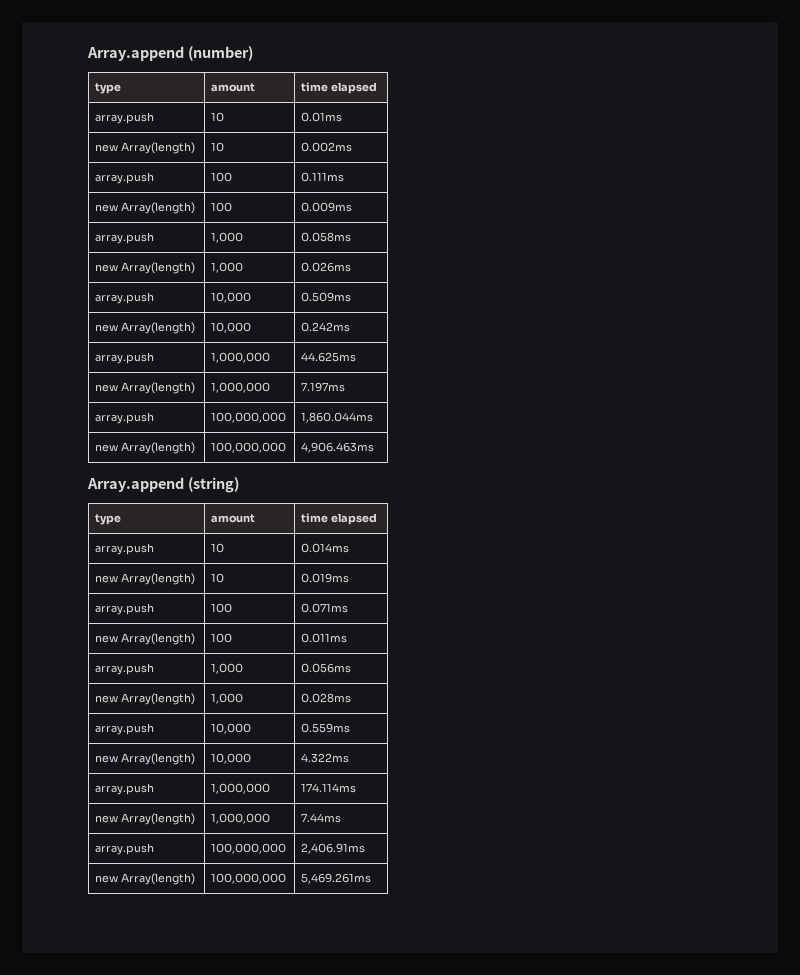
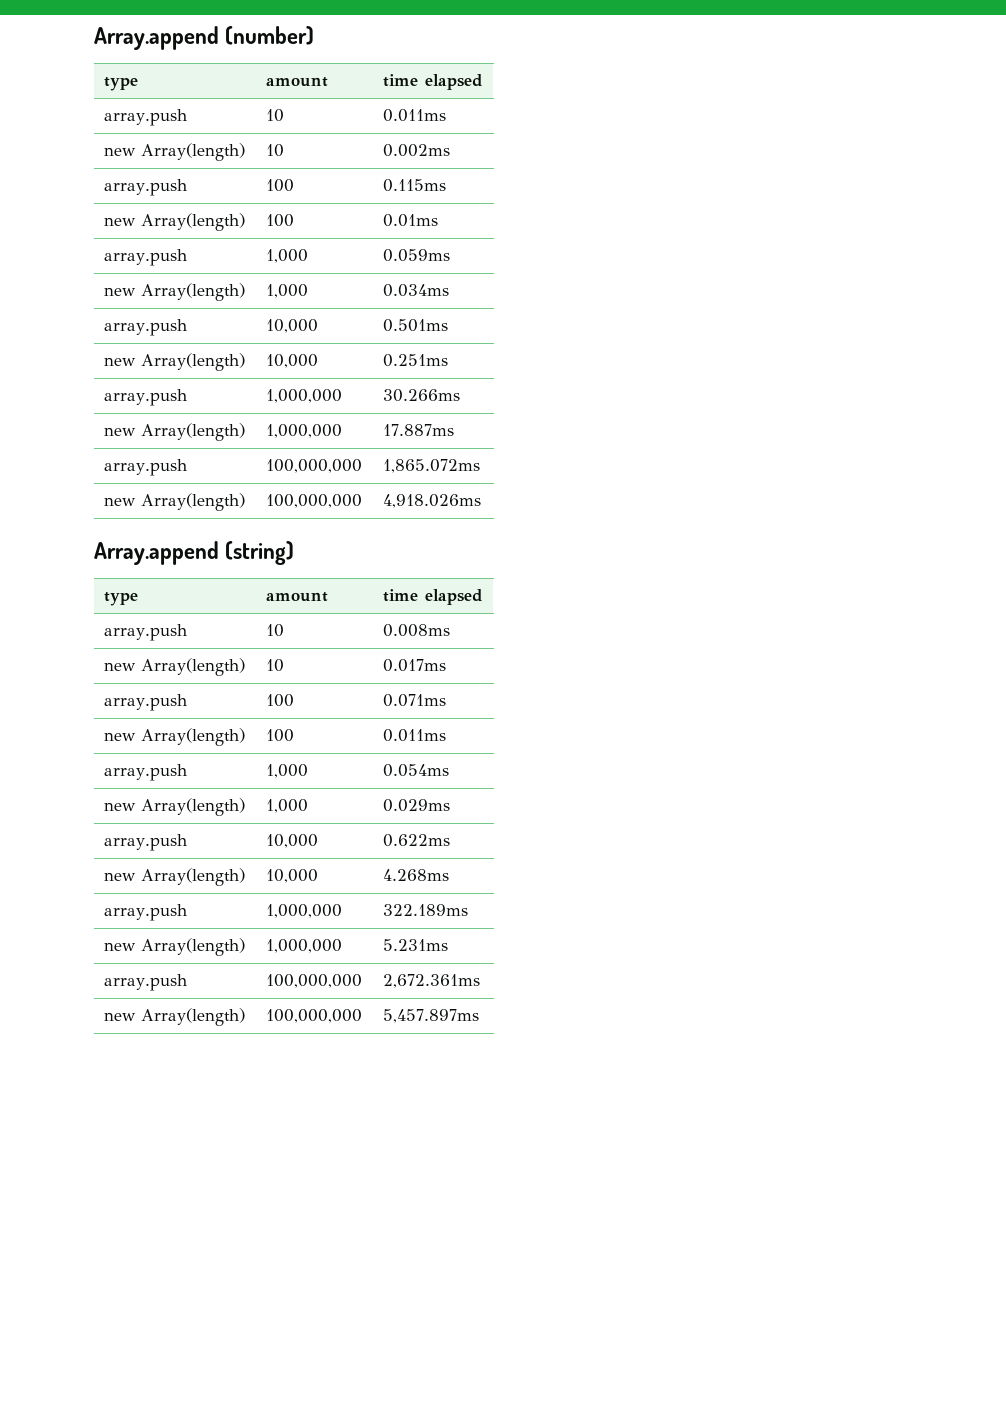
[301,112,343,122] 0.01ms -> [383,109,447,122] 0.011ms
[301,172,345,182] [95,202,196,214] [211,202,233,212] [301,202,353,212] [95,232,155,244] [211,232,244,243] [301,232,352,242] [95,262,196,274] [211,262,244,273] [301,262,352,272] [95,292,155,304] [211,292,252,303] [301,292,352,302] [95,322,196,334] [211,322,252,333] [301,322,351,332] [95,352,155,364] [211,352,271,363] [301,352,357,362] [95,382,196,394] [211,382,271,393] [301,382,346,392] [95,412,155,424] [211,412,287,423] [301,412,374,423] [95,442,196,454] [211,442,287,453] [301,442,375,453] 0.111ms // new Array(length) | 100 | 0.009ms // array.push | 1,000 | 0.058ms // new Array(length) | 1,000 | 0.026ms // array.push | 10,000 | 0.509ms // new Array(length) | 10,000 | 0.242ms // array.push | 1,000,000 | 44.625ms // new Array(length) | 1,000,000 | 7.197ms // array.push | 100,000,000 | 1,860.044ms // new Array(length) | 100,000,000 | 4,906.463ms -> [383,179,447,192] [104,213,246,231] [266,214,295,227] [383,214,439,227] [104,249,188,266] [266,249,309,263] [383,249,451,262] [104,283,246,301] [266,284,309,298] [383,284,450,297] [104,319,188,336] [266,319,319,333] [383,319,449,332] [104,353,246,371] [266,354,319,368] [383,354,449,367] [104,389,188,406] [266,389,343,403] [383,389,461,402] [104,423,246,441] [266,424,343,438] [383,424,455,436] [104,459,188,476] [266,459,363,473] [383,459,481,473] [104,493,246,511] [266,494,363,508] [383,494,482,508] 0.115ms // new Array(length) | 100 | 0.01ms // array.push | 1,000 | 0.059ms // new Array(length) | 1,000 | 0.034ms // array.push | 10,000 | 0.501ms // new Array(length) | 10,000 | 0.251ms // array.push | 1,000,000 | 30.266ms // new Array(length) | 1,000,000 | 17.887ms // array.push | 100,000,000 | 1,865.072ms // new Array(length) | 100,000,000 | 4,918.026ms
[301,543,350,553] [95,573,196,585] [211,573,225,583] [301,573,350,583] 0.014ms // new Array(length) | 10 | 0.019ms -> [383,624,451,637] [104,658,246,676] [266,659,285,672] [383,659,447,672] 0.008ms // new Array(length) | 10 | 0.017ms
[301,663,352,673] [95,693,196,705] [211,693,244,704] [301,693,352,703] [95,723,155,735] [211,723,252,734] [301,723,351,733] [95,753,196,765] [211,753,252,764] [301,753,350,763] [95,783,155,795] [211,783,271,794] [301,783,357,793] [95,813,196,825] [211,813,271,824] [301,813,342,823] [95,843,155,855] [211,843,287,854] [301,843,366,854] [95,873,196,885] [211,873,287,884] [301,873,372,884] 0.056ms // new Array(length) | 1,000 | 0.028ms // array.push | 10,000 | 0.559ms // new Array(length) | 10,000 | 4.322ms // array.push | 1,000,000 | 174.114ms // new Array(length) | 1,000,000 | 7.44ms // array.push | 100,000,000 | 2,406.91ms // new Array(length) | 100,000,000 | 5,469.261ms -> [383,764,450,777] [104,798,246,816] [266,799,309,813] [383,799,451,812] [104,834,188,851] [266,834,319,848] [383,834,451,847] [104,868,246,886] [266,869,319,883] [383,869,450,881] [104,904,188,921] [266,904,343,918] [383,904,469,916] [104,938,246,956] [266,939,343,953] [383,939,449,951] [104,974,188,991] [266,974,363,988] [383,974,481,988] [104,1008,246,1026] [266,1009,363,1023] [383,1009,480,1023] 0.054ms // new Array(length) | 1,000 | 0.029ms // array.push | 10,000 | 0.622ms // new Array(length) | 10,000 | 4.268ms // array.push | 1,000,000 | 322.189ms // new Array(length) | 1,000,000 | 5.231ms // array.push | 100,000,000 | 2,672.361ms // new Array(length) | 100,000,000 | 5,457.897ms

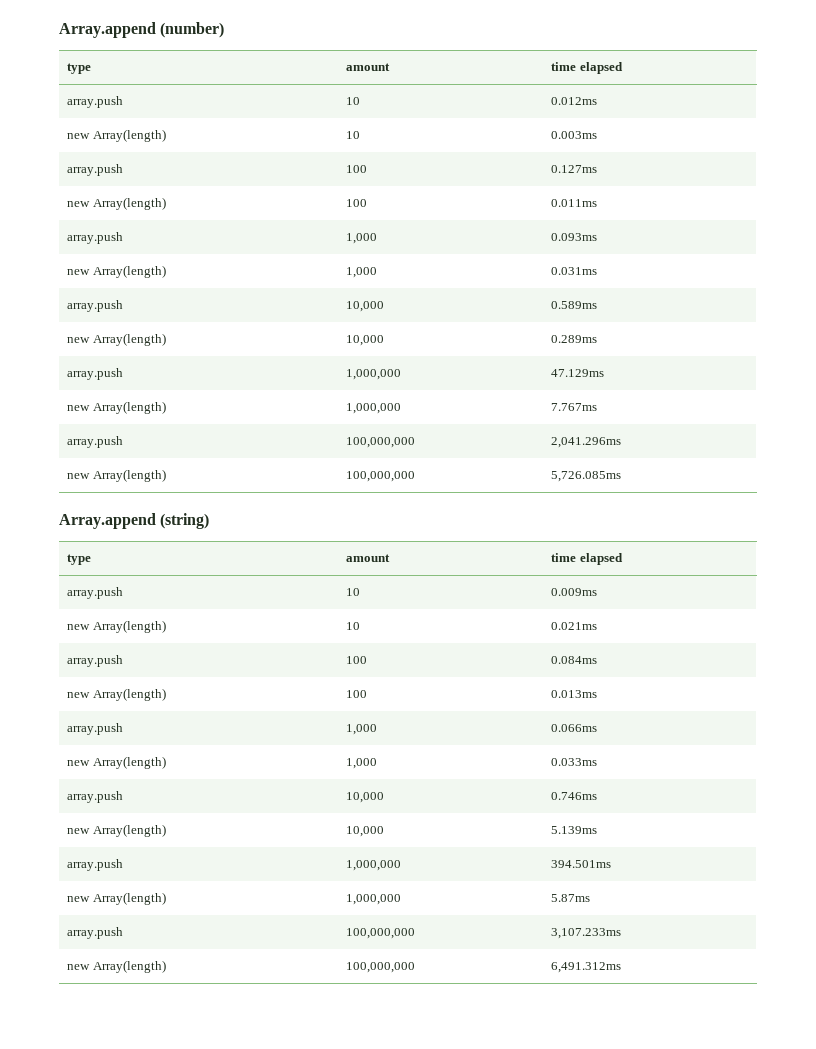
[383,109,447,122] [104,143,246,161] [266,144,285,157] [383,144,451,157] [104,179,188,196] [266,179,295,192] [383,179,447,192] [104,213,246,231] [266,214,295,227] [383,214,439,227] [104,249,188,266] [266,249,309,263] [383,249,451,262] [104,283,246,301] [266,284,309,298] [383,284,450,297] [104,319,188,336] [266,319,319,333] [383,319,449,332] [104,353,246,371] [266,354,319,368] [383,354,449,367] [104,389,188,406] [266,389,343,403] [383,389,461,402] [104,423,246,441] [266,424,343,438] [383,424,455,436] [104,459,188,476] [266,459,363,473] [383,459,481,473] [104,493,246,511] [266,494,363,508] [383,494,482,508] 0.011ms // new Array(length) | 10 | 0.002ms // array.push | 100 | 0.115ms // new Array(length) | 100 | 0.01ms // array.push | 1,000 | 0.059ms // new Array(length) | 1,000 | 0.034ms // array.push | 10,000 | 0.501ms // new Array(length) | 10,000 | 0.251ms // array.push | 1,000,000 | 30.266ms // new Array(length) | 1,000,000 | 17.887ms // array.push | 100,000,000 | 1,865.072ms // new Array(length) | 100,000,000 | 4,918.026ms -> [551,97,598,105] [67,129,166,142] [346,131,361,139] [551,131,598,139] [67,164,124,176] [346,165,368,173] [551,165,598,173] [67,197,166,210] [346,199,368,207] [551,199,598,207] [67,232,124,244] [346,233,378,244] [551,233,598,241] [67,265,166,278] [346,267,378,278] [551,267,598,275] [67,300,124,312] [346,301,385,312] [551,301,598,309] [67,333,166,346] [346,335,385,346] [551,335,598,343] [67,368,124,380] [346,369,402,380] [551,369,605,377] [67,401,166,414] [346,403,402,414] [551,403,598,411] [67,436,124,448] [346,437,416,448] [551,437,622,448] [67,469,166,482] [346,471,416,482] [551,471,622,482] 0.012ms // new Array(length) | 10 | 0.003ms // array.push | 100 | 0.127ms // new Array(length) | 100 | 0.011ms // array.push | 1,000 | 0.093ms // new Array(length) | 1,000 | 0.031ms // array.push | 10,000 | 0.589ms // new Array(length) | 10,000 | 0.289ms // array.push | 1,000,000 | 47.129ms // new Array(length) | 1,000,000 | 7.767ms // array.push | 100,000,000 | 2,041.296ms // new Array(length) | 100,000,000 | 5,726.085ms
[383,624,451,637] [104,658,246,676] [266,659,285,672] [383,659,447,672] [104,694,188,711] [266,694,295,707] [383,694,447,707] [104,728,246,746] [266,729,295,742] [383,729,447,742] [104,764,188,781] [266,764,309,778] [383,764,450,777] [104,798,246,816] [266,799,309,813] [383,799,451,812] [104,834,188,851] [266,834,319,848] [383,834,451,847] [104,868,246,886] [266,869,319,883] [383,869,450,881] [104,904,188,921] [266,904,343,918] [383,904,469,916] [104,938,246,956] [266,939,343,953] [383,939,449,951] [104,974,188,991] [266,974,363,988] [383,974,481,988] [104,1008,246,1026] [266,1009,363,1023] [383,1009,480,1023] 0.008ms // new Array(length) | 10 | 0.017ms // array.push | 100 | 0.071ms // new Array(length) | 100 | 0.011ms // array.push | 1,000 | 0.054ms // new Array(length) | 1,000 | 0.029ms // array.push | 10,000 | 0.622ms // new Array(length) | 10,000 | 4.268ms // array.push | 1,000,000 | 322.189ms // new Array(length) | 1,000,000 | 5.231ms // array.push | 100,000,000 | 2,672.361ms // new Array(length) | 100,000,000 | 5,457.897ms -> [551,588,598,596] [67,620,166,633] [346,622,361,630] [551,622,598,630] [67,655,124,667] [346,656,368,664] [551,656,598,664] [67,688,166,701] [346,690,368,698] [551,690,598,698] [67,723,124,735] [346,724,378,735] [551,724,598,732] [67,756,166,769] [346,758,378,769] [551,758,598,766] [67,791,124,803] [346,792,385,803] [551,792,598,800] [67,824,166,837] [346,826,385,837] [551,826,598,834] [67,859,124,871] [346,860,402,871] [551,860,612,868] [67,892,166,905] [346,894,402,905] [551,894,591,902] [67,927,124,939] [346,928,416,939] [551,928,622,939] [67,960,166,973] [346,962,416,973] [551,962,622,973] 0.009ms // new Array(length) | 10 | 0.021ms // array.push | 100 | 0.084ms // new Array(length) | 100 | 0.013ms // array.push | 1,000 | 0.066ms // new Array(length) | 1,000 | 0.033ms // array.push | 10,000 | 0.746ms // new Array(length) | 10,000 | 5.139ms // array.push | 1,000,000 | 394.501ms // new Array(length) | 1,000,000 | 5.87ms // array.push | 100,000,000 | 3,107.233ms // new Array(length) | 100,000,000 | 6,491.312ms

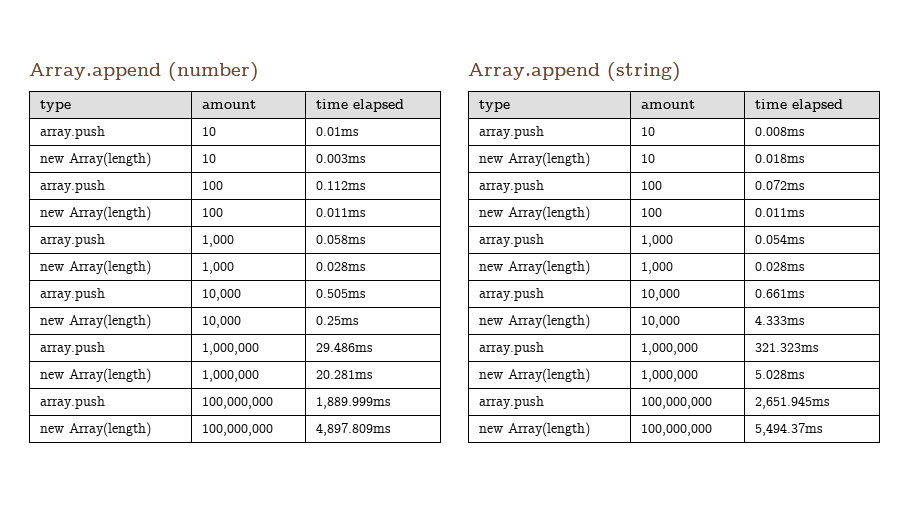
[551,97,598,105] 0.012ms -> [316,127,360,136] 0.01ms
[551,165,598,173] [67,197,166,210] [346,199,368,207] [551,199,598,207] [67,232,124,244] [346,233,378,244] [551,233,598,241] [67,265,166,278] [346,267,378,278] [551,267,598,275] [67,300,124,312] [346,301,385,312] [551,301,598,309] [67,333,166,346] [346,335,385,346] [551,335,598,343] [67,368,124,380] [346,369,402,380] [551,369,605,377] [67,401,166,414] [346,403,402,414] [551,403,598,411] [67,436,124,448] [346,437,416,448] [551,437,622,448] [67,469,166,482] [346,471,416,482] [551,471,622,482] 0.127ms // new Array(length) | 100 | 0.011ms // array.push | 1,000 | 0.093ms // new Array(length) | 1,000 | 0.031ms // array.push | 10,000 | 0.589ms // new Array(length) | 10,000 | 0.289ms // array.push | 1,000,000 | 47.129ms // new Array(length) | 1,000,000 | 7.767ms // array.push | 100,000,000 | 2,041.296ms // new Array(length) | 100,000,000 | 5,726.085ms -> [316,181,367,190] [40,206,152,221] [202,208,224,217] [316,208,367,217] [40,234,106,247] [202,235,235,247] [316,235,367,244] [40,260,152,275] [202,262,235,274] [316,262,367,271] [40,288,106,301] [202,289,242,301] [316,289,367,298] [40,314,152,329] [202,316,242,328] [316,316,360,325] [40,342,106,355] [202,343,260,355] [316,342,374,352] [40,368,152,383] [202,370,260,382] [316,370,374,379] [40,396,106,409] [202,397,274,409] [316,397,392,409] [40,422,152,437] [202,424,274,436] [316,423,392,436] 0.112ms // new Array(length) | 100 | 0.011ms // array.push | 1,000 | 0.058ms // new Array(length) | 1,000 | 0.028ms // array.push | 10,000 | 0.505ms // new Array(length) | 10,000 | 0.25ms // array.push | 1,000,000 | 29.486ms // new Array(length) | 1,000,000 | 20.281ms // array.push | 100,000,000 | 1,889.999ms // new Array(length) | 100,000,000 | 4,897.809ms
[551,588,598,596] [67,620,166,633] [346,622,361,630] [551,622,598,630] [67,655,124,667] [346,656,368,664] [551,656,598,664] [67,688,166,701] [346,690,368,698] [551,690,598,698] [67,723,124,735] [346,724,378,735] [551,724,598,732] [67,756,166,769] [346,758,378,769] [551,758,598,766] [67,791,124,803] [346,792,385,803] [551,792,598,800] [67,824,166,837] [346,826,385,837] [551,826,598,834] [67,859,124,871] [346,860,402,871] [551,860,612,868] [67,892,166,905] [346,894,402,905] [551,894,591,902] [67,927,124,939] [346,928,416,939] [551,928,622,939] [67,960,166,973] [346,962,416,973] [551,962,622,973] 0.009ms // new Array(length) | 10 | 0.021ms // array.push | 100 | 0.084ms // new Array(length) | 100 | 0.013ms // array.push | 1,000 | 0.066ms // new Array(length) | 1,000 | 0.033ms // array.push | 10,000 | 0.746ms // new Array(length) | 10,000 | 5.139ms // array.push | 1,000,000 | 394.501ms // new Array(length) | 1,000,000 | 5.87ms // array.push | 100,000,000 | 3,107.233ms // new Array(length) | 100,000,000 | 6,491.312ms -> [755,127,806,136] [479,152,591,167] [641,154,656,163] [755,154,806,163] [479,180,545,193] [641,181,663,190] [755,180,806,190] [479,206,591,221] [641,208,663,217] [755,208,806,217] [479,234,545,247] [641,235,674,247] [755,234,806,244] [479,260,591,275] [641,262,674,274] [755,262,806,271] [479,288,545,301] [641,289,681,301] [755,289,806,298] [479,314,591,329] [641,316,681,328] [755,315,806,325] [479,342,545,355] [641,343,699,355] [755,343,820,352] [479,368,591,383] [641,370,699,382] [755,370,806,379] [479,396,545,409] [641,397,713,409] [755,396,831,409] [479,422,591,437] [641,424,713,436] [755,423,824,436] 0.008ms // new Array(length) | 10 | 0.018ms // array.push | 100 | 0.072ms // new Array(length) | 100 | 0.011ms // array.push | 1,000 | 0.054ms // new Array(length) | 1,000 | 0.028ms // array.push | 10,000 | 0.661ms // new Array(length) | 10,000 | 4.333ms // array.push | 1,000,000 | 321.323ms // new Array(length) | 1,000,000 | 5.028ms // array.push | 100,000,000 | 2,651.945ms // new Array(length) | 100,000,000 | 5,494.37ms

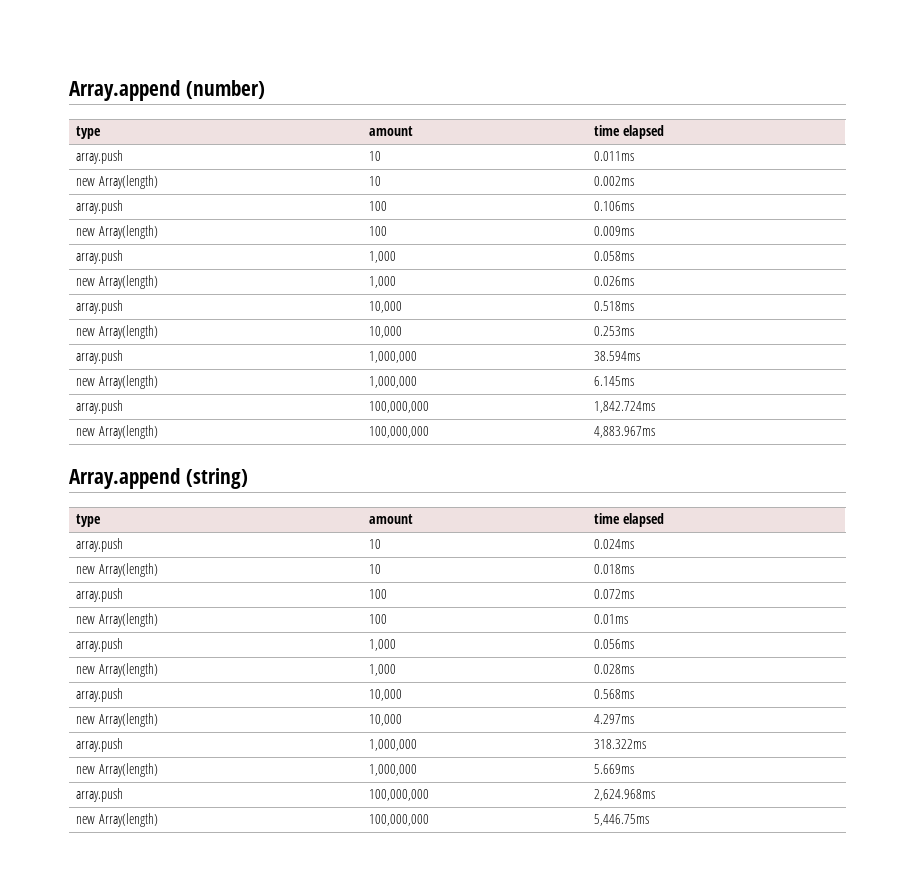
[316,127,360,136] [40,152,152,167] [202,154,217,163] [316,154,367,163] [40,180,106,193] [202,181,224,190] [316,181,367,190] [40,206,152,221] [202,208,224,217] [316,208,367,217] 0.01ms // new Array(length) | 10 | 0.003ms // array.push | 100 | 0.112ms // new Array(length) | 100 | 0.011ms -> [593,151,634,161] [75,175,158,189] [368,176,381,186] [593,176,634,186] [75,200,123,214] [368,201,387,211] [593,201,634,211] [75,225,158,239] [368,226,387,236] [593,226,634,236] 0.011ms // new Array(length) | 10 | 0.002ms // array.push | 100 | 0.106ms // new Array(length) | 100 | 0.009ms
[316,262,367,271] [40,288,106,301] [202,289,242,301] [316,289,367,298] [40,314,152,329] [202,316,242,328] [316,316,360,325] [40,342,106,355] [202,343,260,355] [316,342,374,352] [40,368,152,383] [202,370,260,382] [316,370,374,379] [40,396,106,409] [202,397,274,409] [316,397,392,409] [40,422,152,437] [202,424,274,436] [316,423,392,436] 0.028ms // array.push | 10,000 | 0.505ms // new Array(length) | 10,000 | 0.25ms // array.push | 1,000,000 | 29.486ms // new Array(length) | 1,000,000 | 20.281ms // array.push | 100,000,000 | 1,889.999ms // new Array(length) | 100,000,000 | 4,897.809ms -> [593,276,634,286] [75,300,123,314] [368,301,402,313] [593,301,634,311] [75,325,158,339] [368,326,402,338] [593,326,634,336] [75,350,123,364] [368,351,417,363] [593,351,640,361] [75,375,158,389] [368,376,417,388] [593,376,634,386] [75,400,123,414] [368,401,429,413] [593,401,655,413] [75,425,158,439] [368,426,429,438] [593,426,655,438] 0.026ms // array.push | 10,000 | 0.518ms // new Array(length) | 10,000 | 0.253ms // array.push | 1,000,000 | 38.594ms // new Array(length) | 1,000,000 | 6.145ms // array.push | 100,000,000 | 1,842.724ms // new Array(length) | 100,000,000 | 4,883.967ms
[755,127,806,136] 0.008ms -> [593,539,634,549] 0.024ms
[755,208,806,217] [479,234,545,247] [641,235,674,247] [755,234,806,244] [479,260,591,275] [641,262,674,274] [755,262,806,271] [479,288,545,301] [641,289,681,301] [755,289,806,298] [479,314,591,329] [641,316,681,328] [755,315,806,325] [479,342,545,355] [641,343,699,355] [755,343,820,352] [479,368,591,383] [641,370,699,382] [755,370,806,379] [479,396,545,409] [641,397,713,409] [755,396,831,409] [479,422,591,437] [641,424,713,436] [755,423,824,436] 0.011ms // array.push | 1,000 | 0.054ms // new Array(length) | 1,000 | 0.028ms // array.push | 10,000 | 0.661ms // new Array(length) | 10,000 | 4.333ms // array.push | 1,000,000 | 321.323ms // new Array(length) | 1,000,000 | 5.028ms // array.push | 100,000,000 | 2,651.945ms // new Array(length) | 100,000,000 | 5,494.37ms -> [593,614,628,624] [75,638,123,652] [368,639,396,651] [593,639,634,649] [75,663,158,677] [368,664,396,676] [593,664,634,674] [75,688,123,702] [368,689,402,701] [593,689,634,699] [75,713,158,727] [368,714,402,726] [593,714,634,724] [75,738,123,752] [368,739,417,751] [593,739,646,749] [75,763,158,777] [368,764,417,776] [593,764,634,774] [75,788,123,802] [368,789,429,801] [593,789,655,801] [75,813,158,827] [368,814,429,826] [593,814,649,826] 0.01ms // array.push | 1,000 | 0.056ms // new Array(length) | 1,000 | 0.028ms // array.push | 10,000 | 0.568ms // new Array(length) | 10,000 | 4.297ms // array.push | 1,000,000 | 318.322ms // new Array(length) | 1,000,000 | 5.669ms // array.push | 100,000,000 | 2,624.968ms // new Array(length) | 100,000,000 | 5,446.75ms

